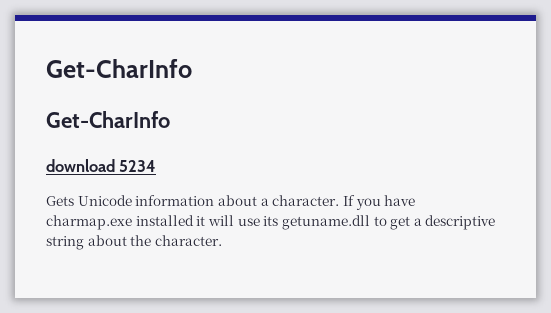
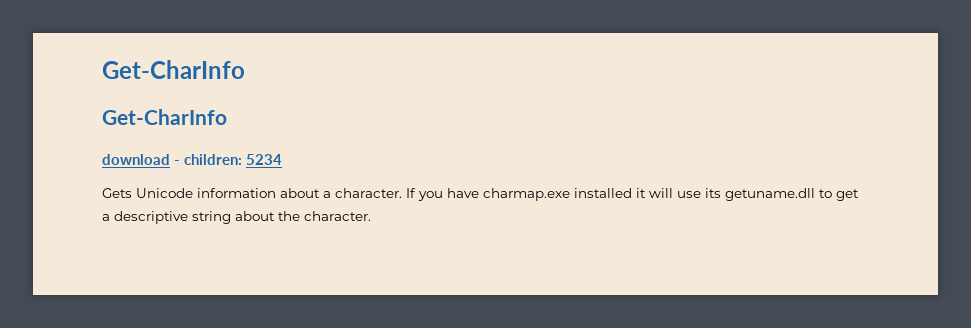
(115, 165) none -> [174,154,243,165] - children:

